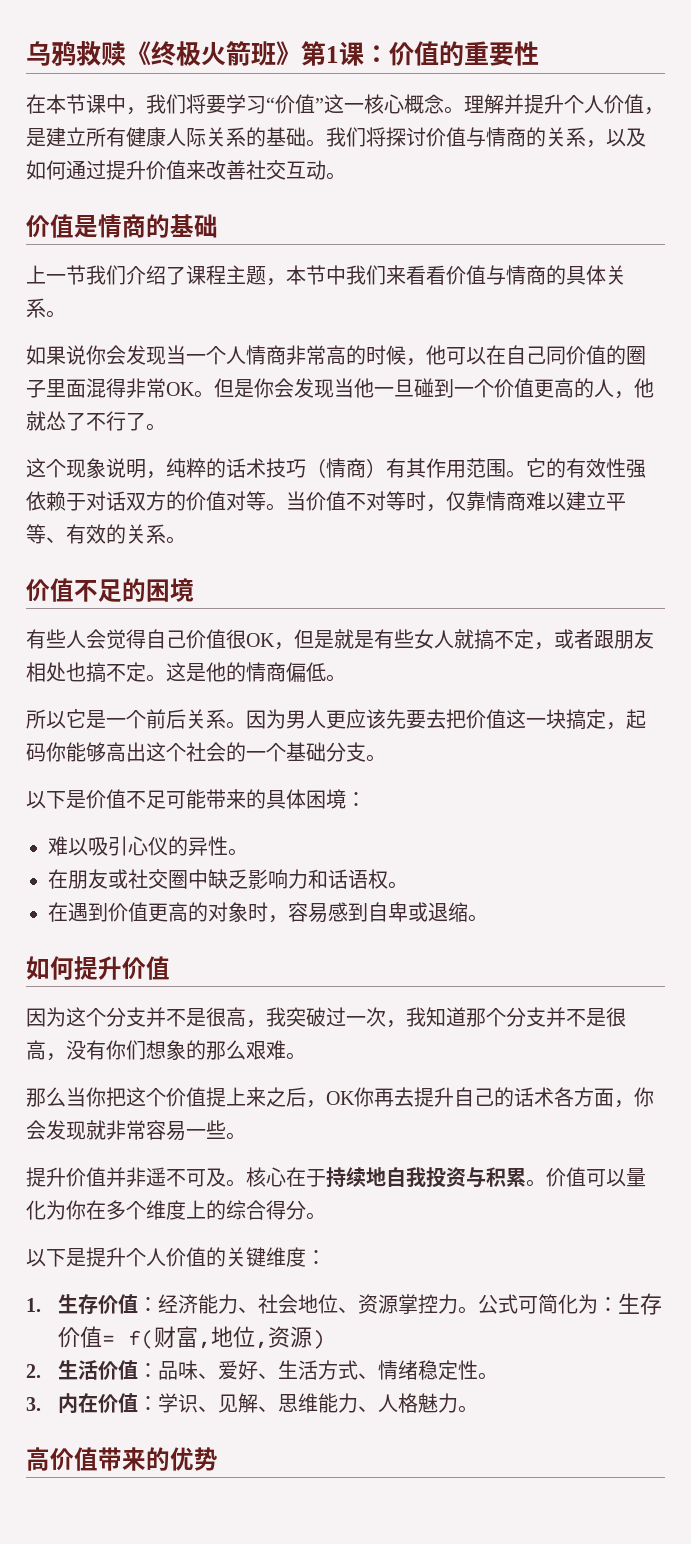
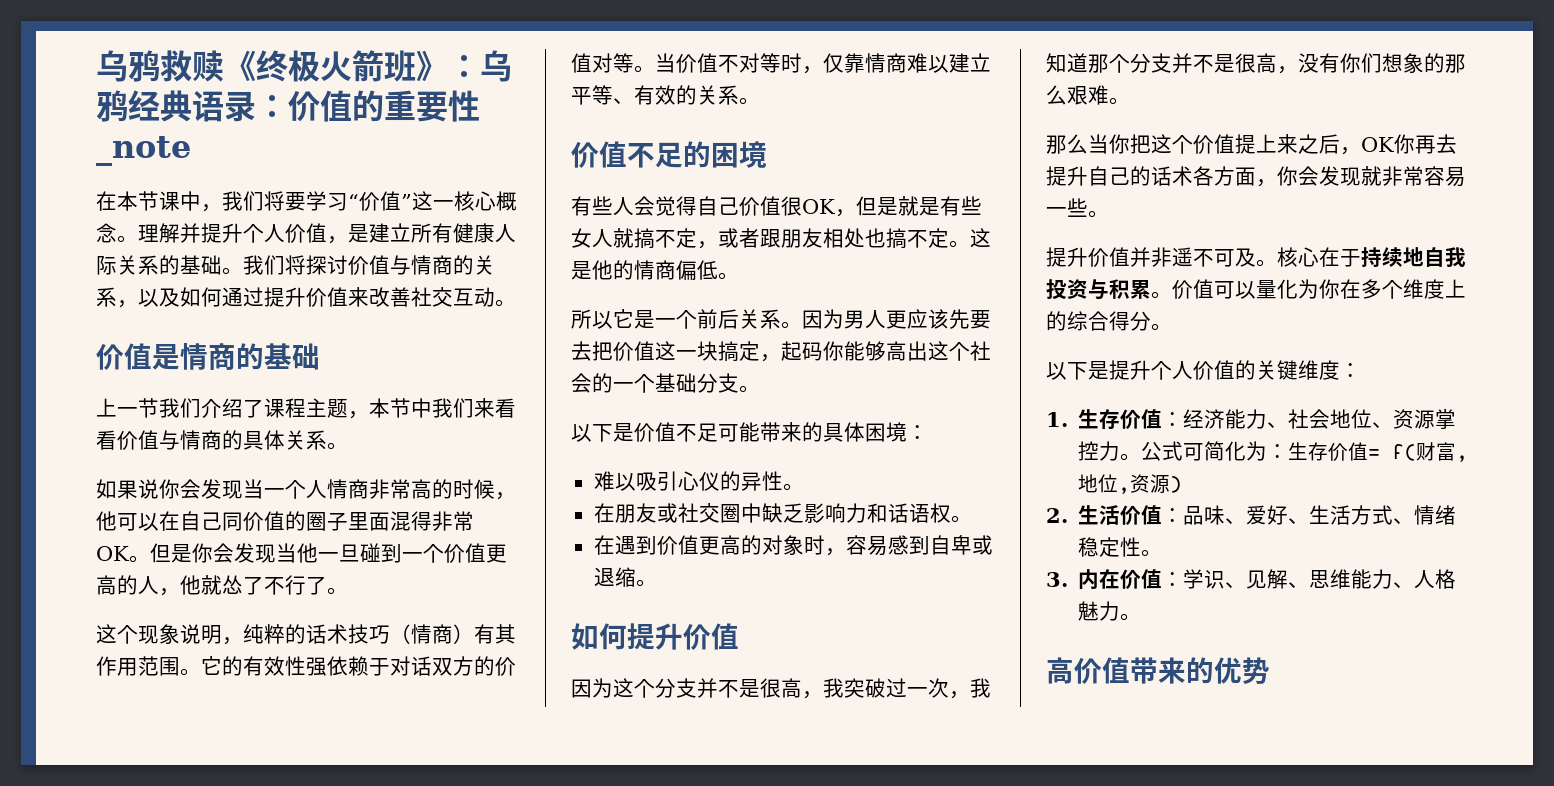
[301,41,364,66] 第1课 -> [448,50,512,82] [96,90,256,122] ：乌鸦经典语录
(539, 53) none -> [96,136,191,166] _note

